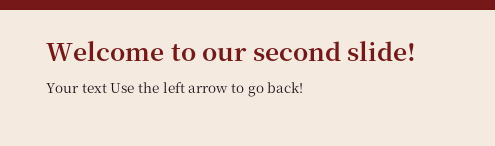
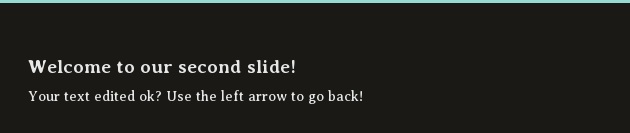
(107, 88) none -> [94,90,162,101] edited ok?

